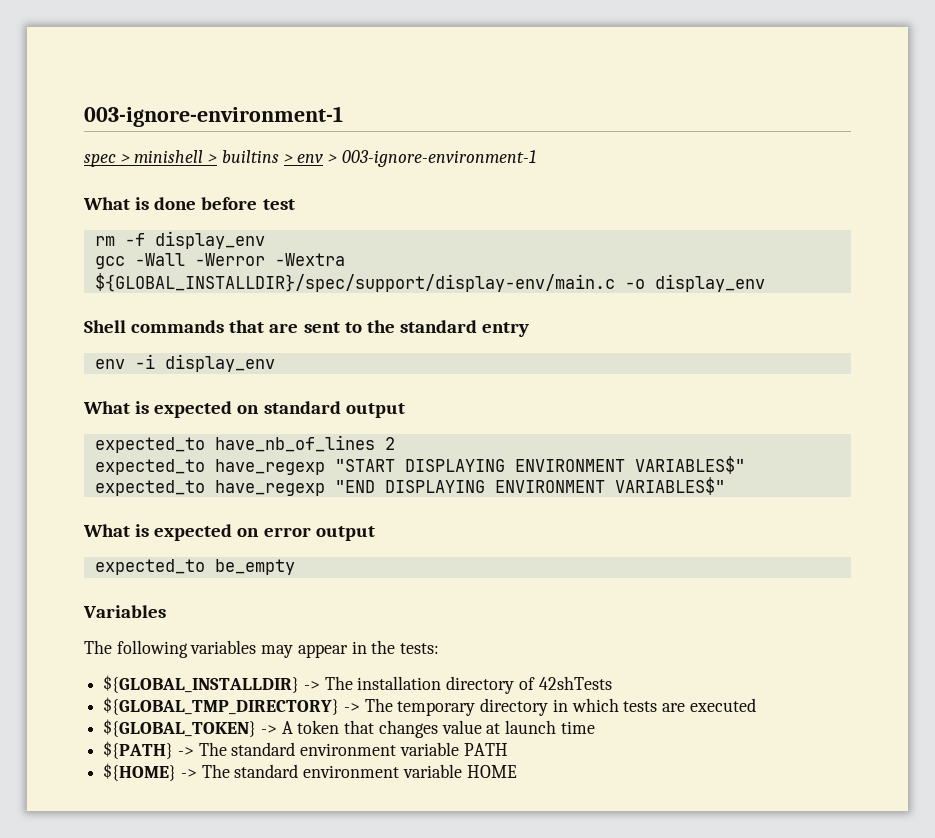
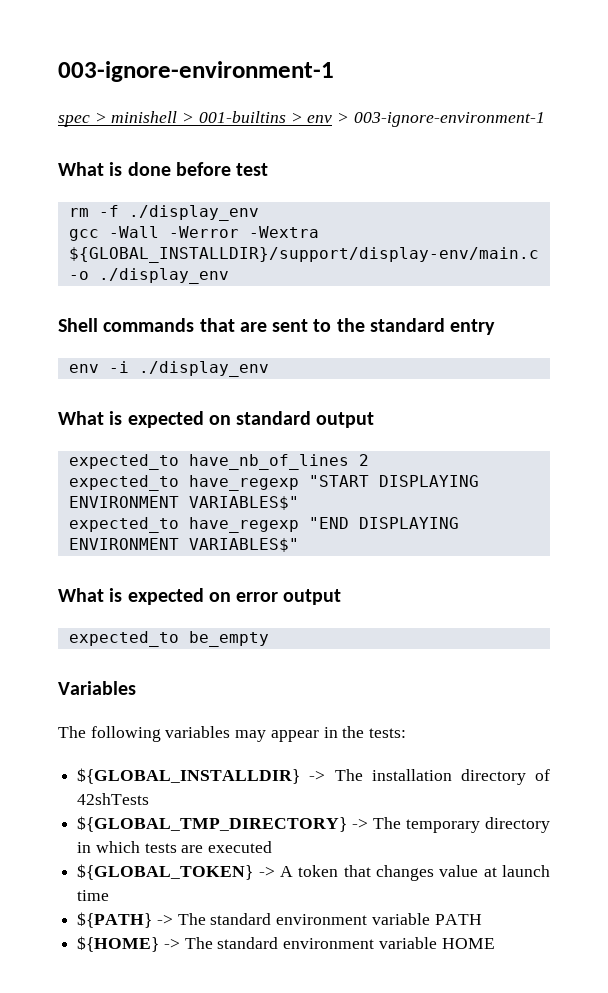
[221,150,279,163] builtins -> [198,111,286,123] 001-builtins
[154,231,265,249] display_env -> [128,205,259,221] ./display_env
[94,273,765,292] ${GLOBAL_INSTALLDIR}/spec/support/display-env/main.c -o display_env -> [68,247,539,263] [68,268,229,284] ${GLOBAL_INSTALLDIR}/support/display-env/main.c -o ./display_env
[164,354,275,372] display_env -> [138,361,269,377] ./display_env

